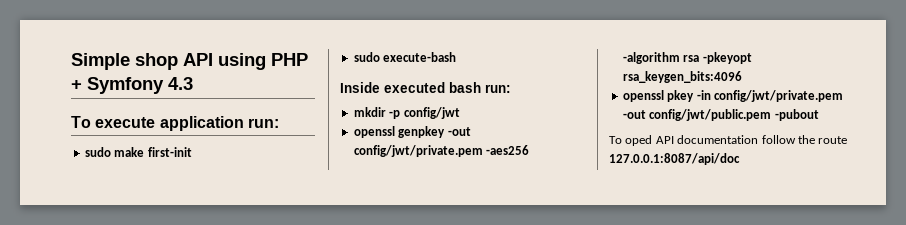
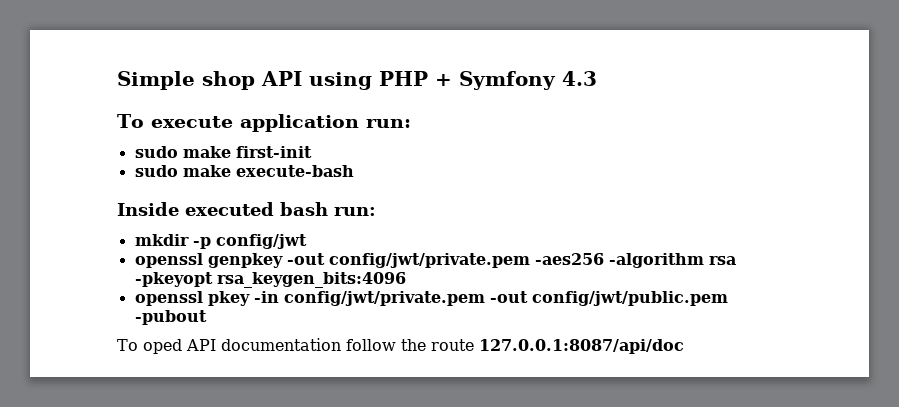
(380, 57) none -> [182,165,231,177] make

